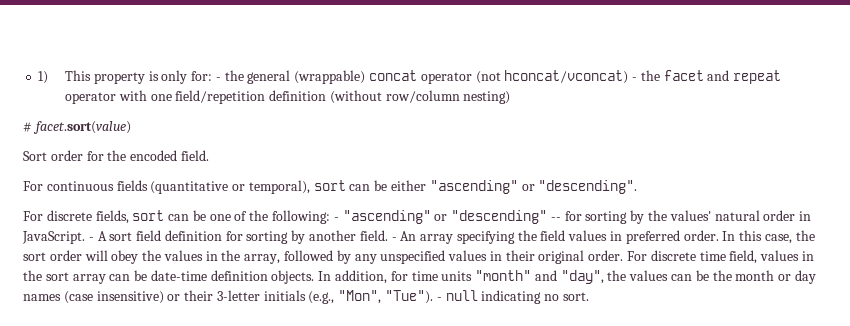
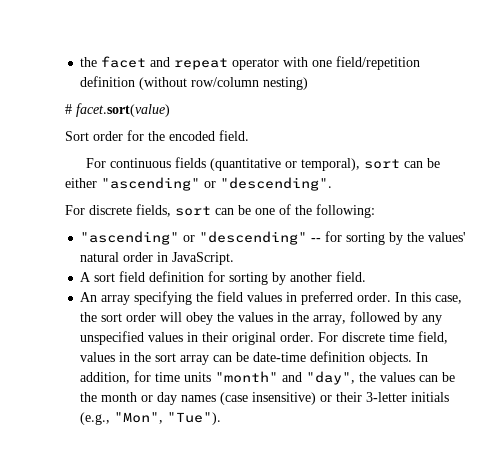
[38,70,638,84] 1) This property is only for: - the general (wrappable) concat operator (not hconcat/vconcat) - -> (80, 62) none
[333,217,339,221] - -> (375, 211) //
[88,237,94,241] - -> (235, 258) //
[391,237,397,241] - -> (367, 276) //
[436,290,589,304] - null indicating no sort. -> (222, 418) none

